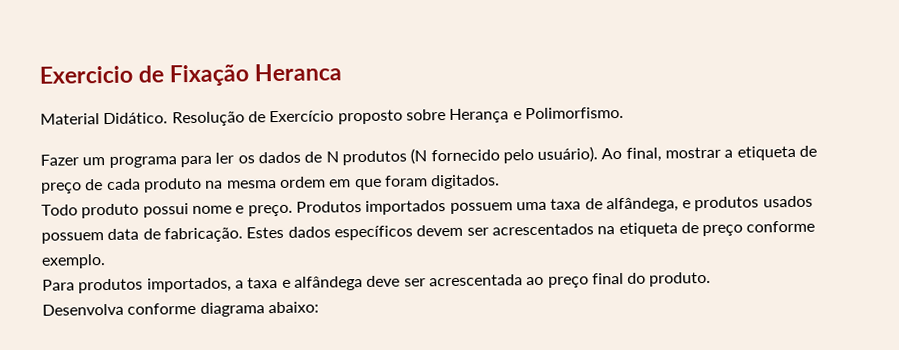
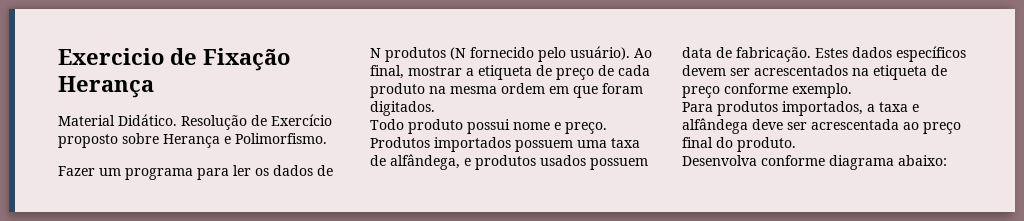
[254,63,343,82] Heranca -> [58,76,154,98] Herança

